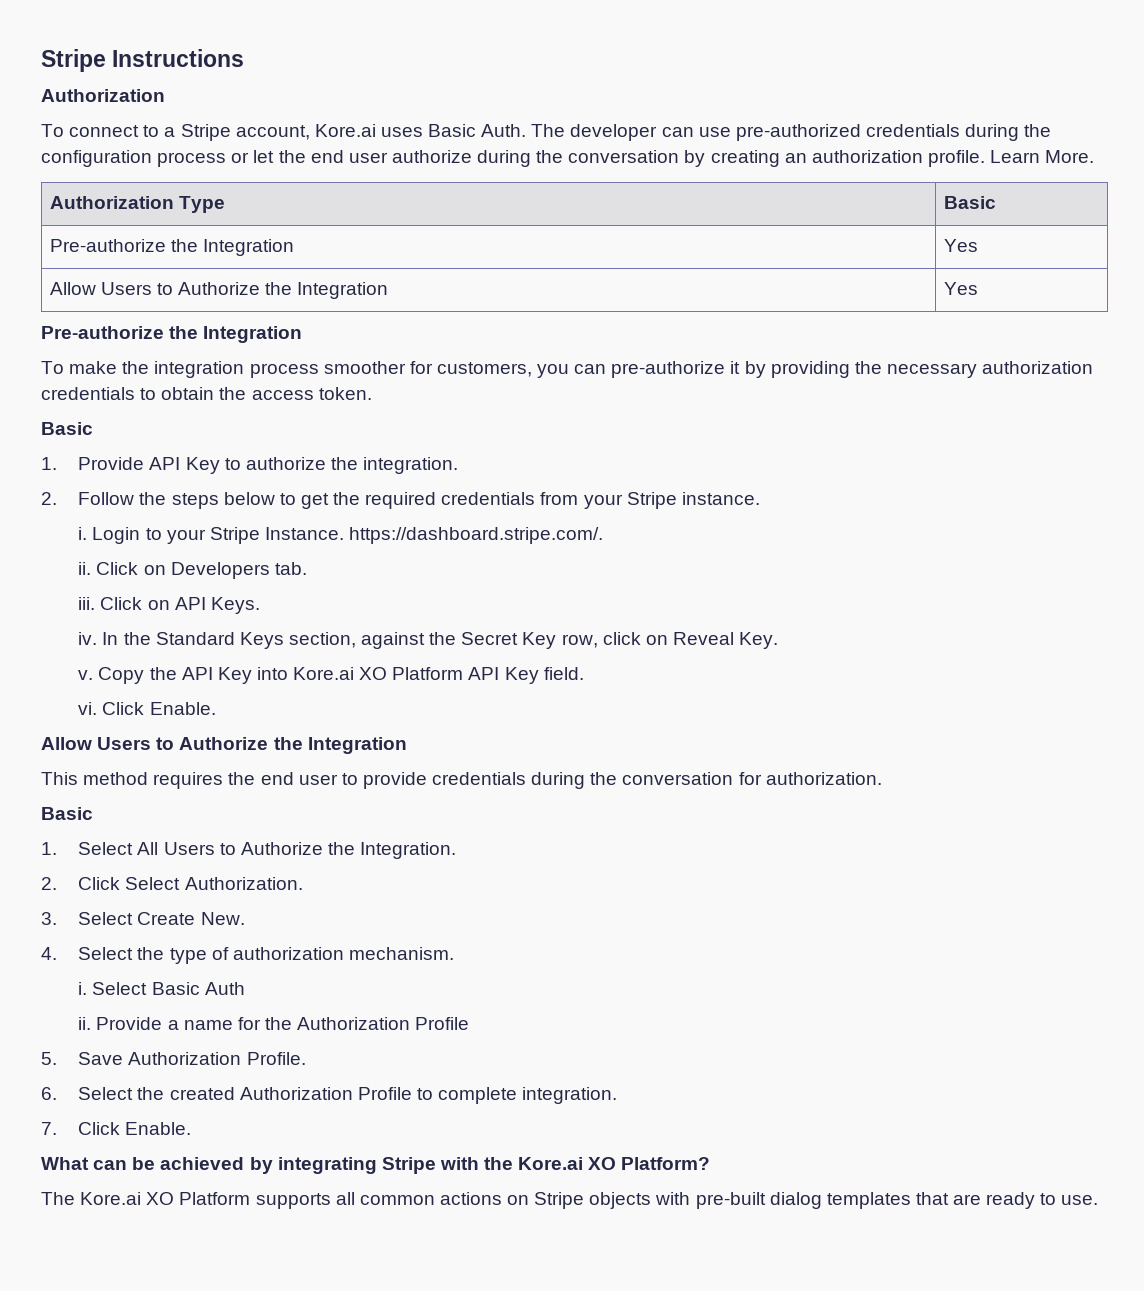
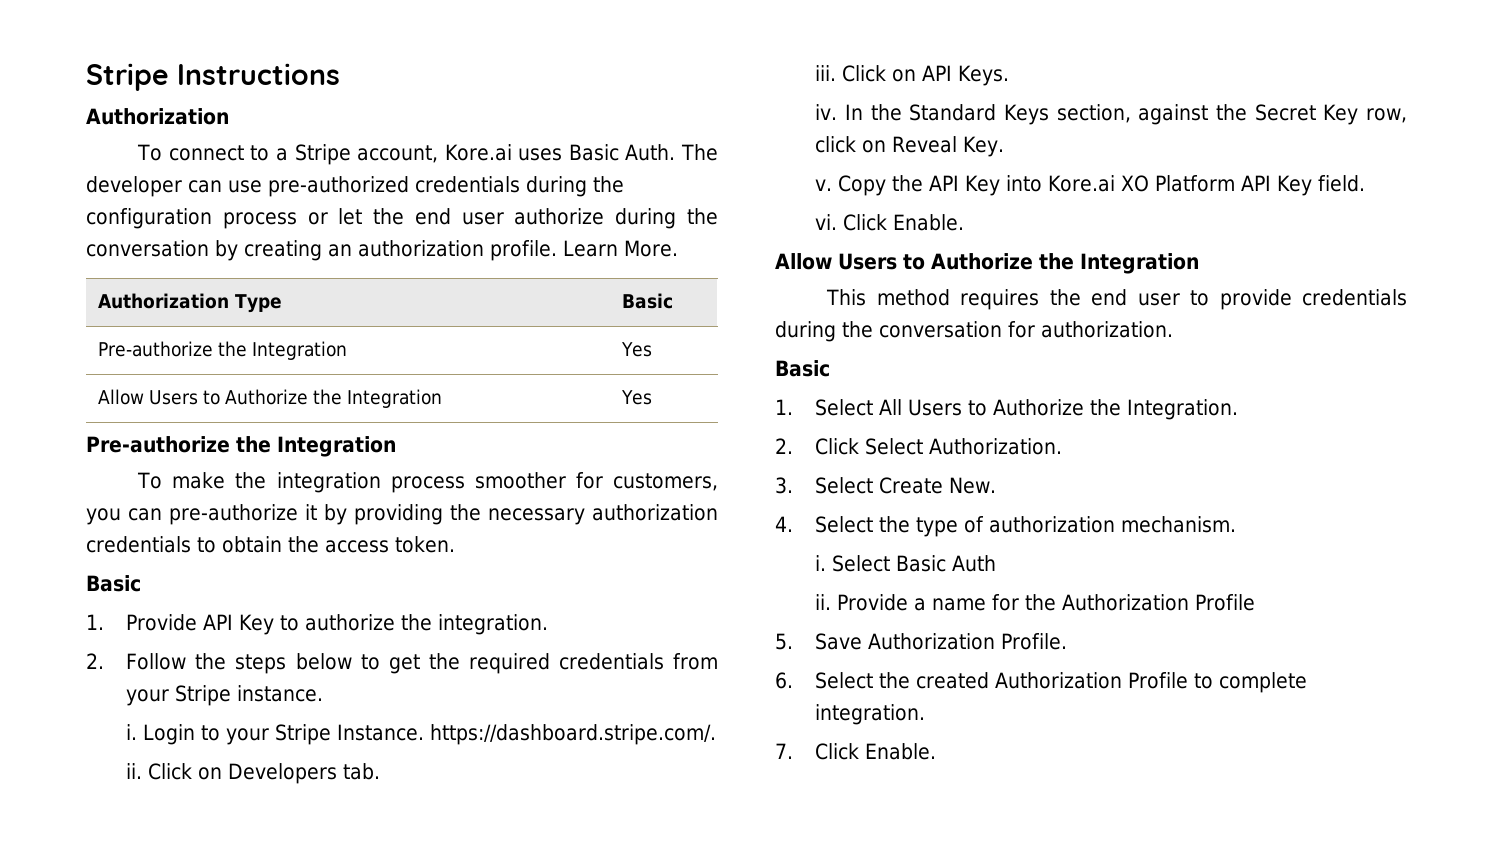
[41,1157,711,1174] [41,1192,1099,1209] // What can be achieved by integrating Stripe with the Kore.ai XO Platform? // The Kore.ai XO Platform supports all common actions on Stripe objects with pre-built dialog templates that are ready to use. -> (937, 751) none

